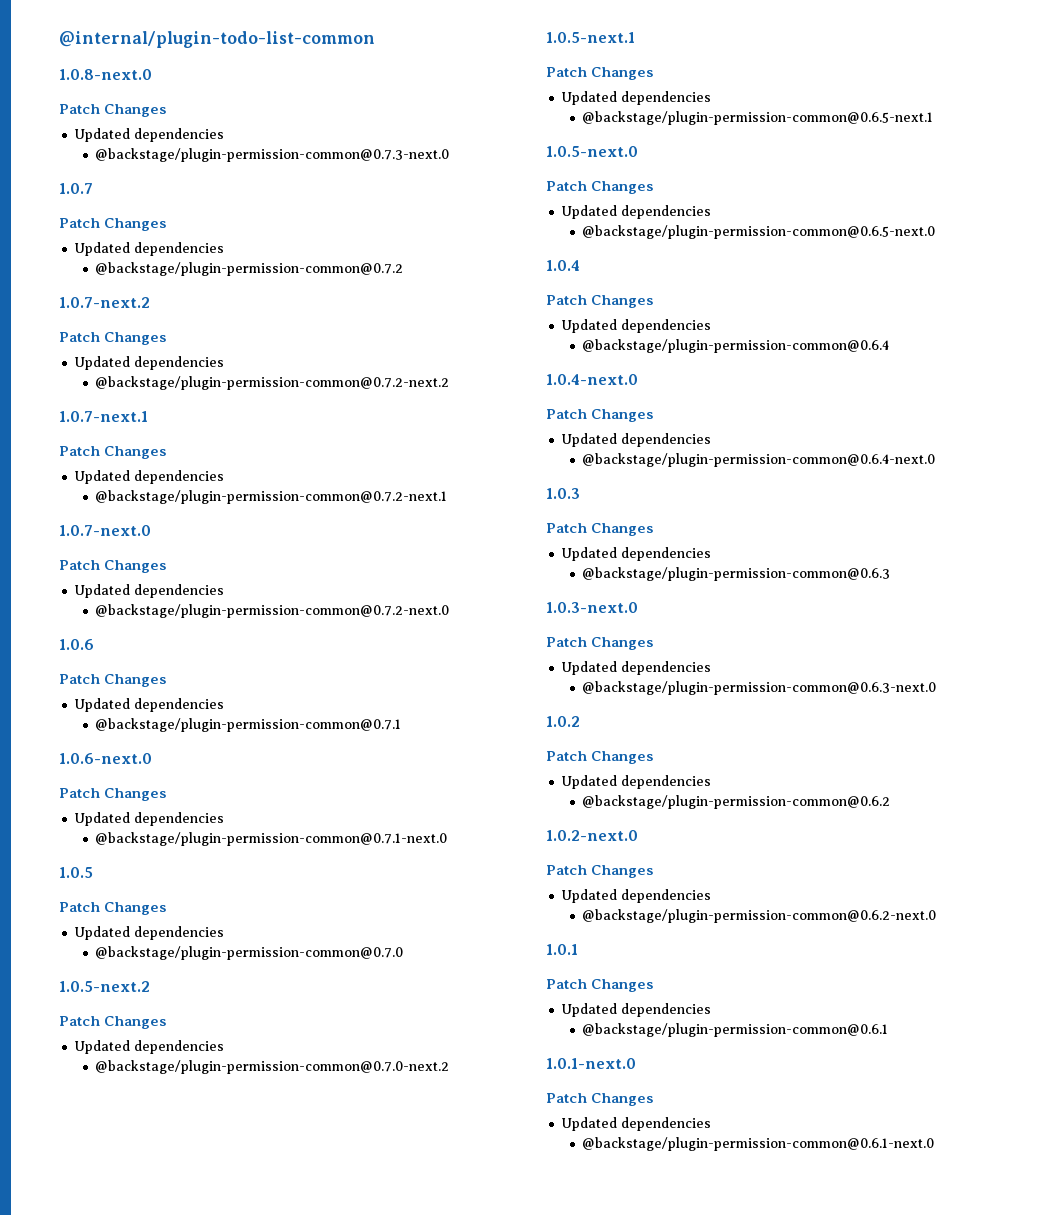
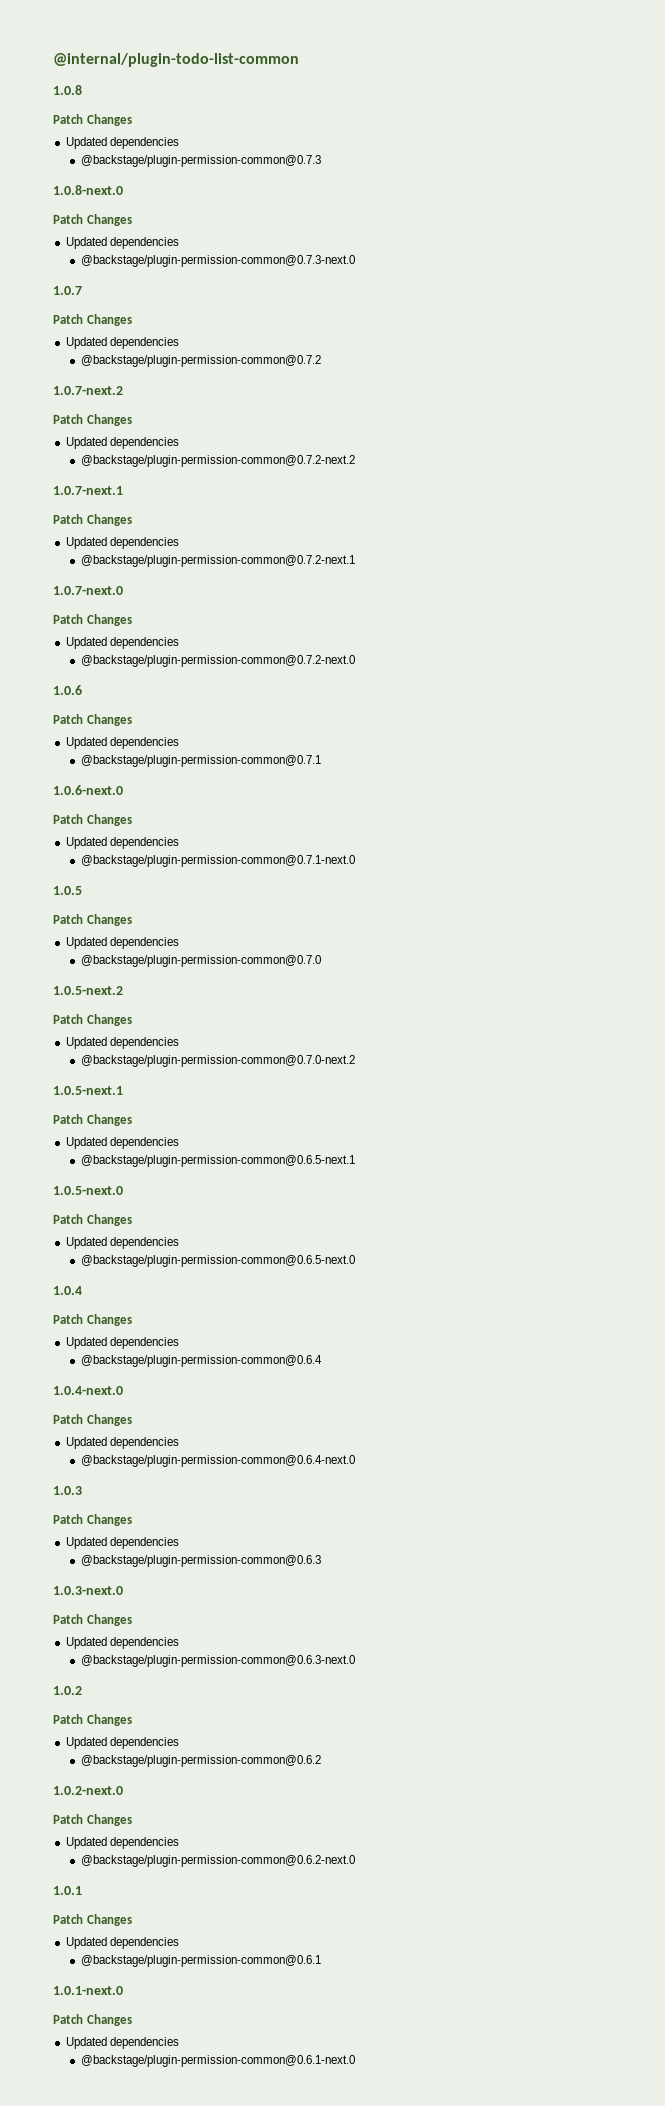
(375, 39) none -> [53,85,82,95] [53,114,132,126] [65,137,179,149] [80,155,321,167] // 1.0.8 // Patch Changes // Updated dependencies // @backstage/plugin-permission-common@0.7.3

